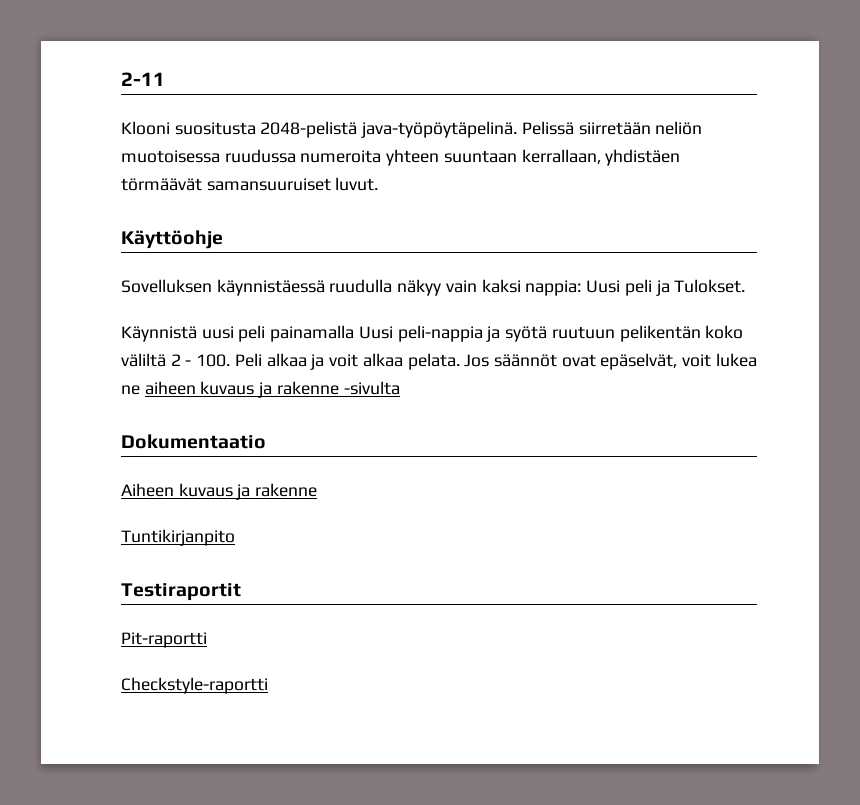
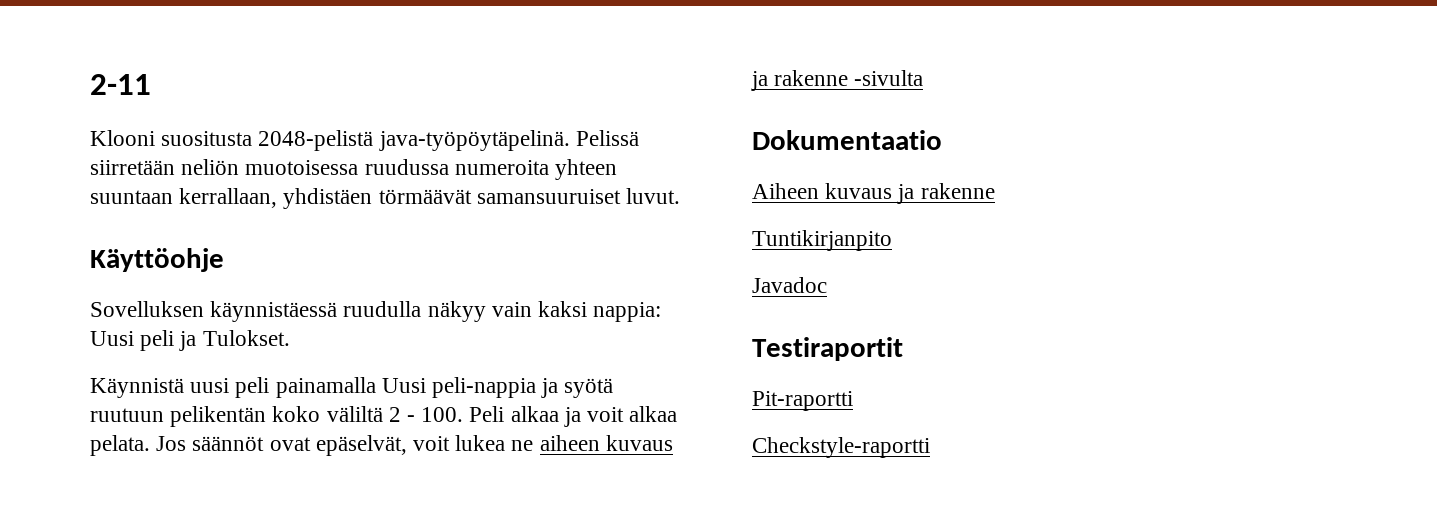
(235, 537) none -> [752,277,827,293] // Javadoc

